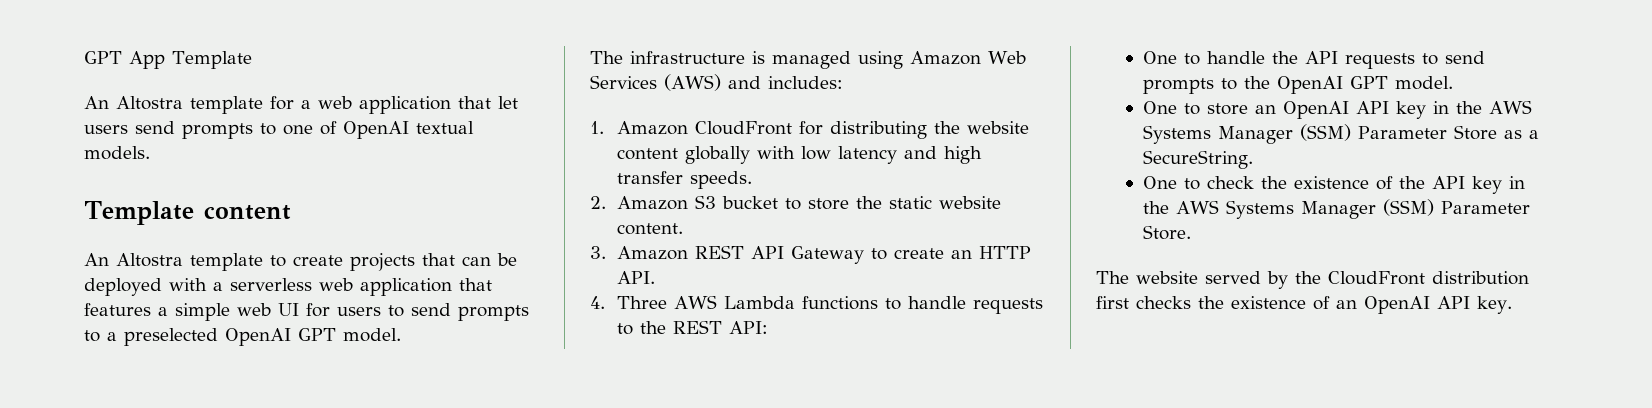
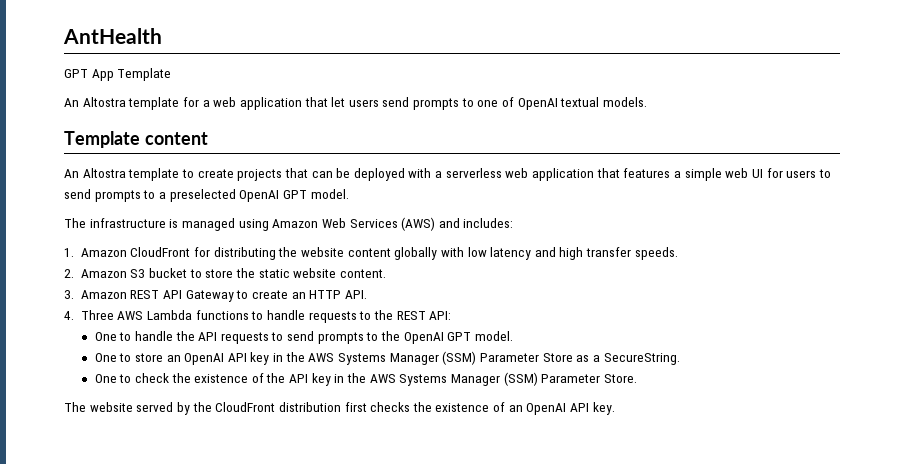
(84, 57) none -> [63,28,162,44] AntHealth //

